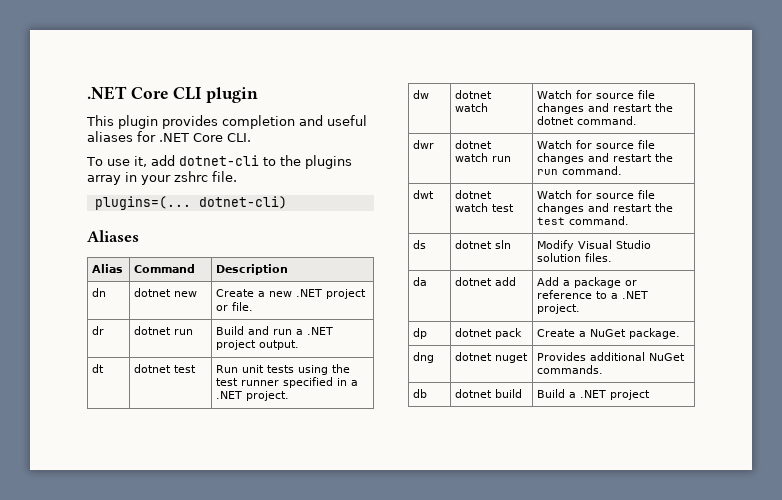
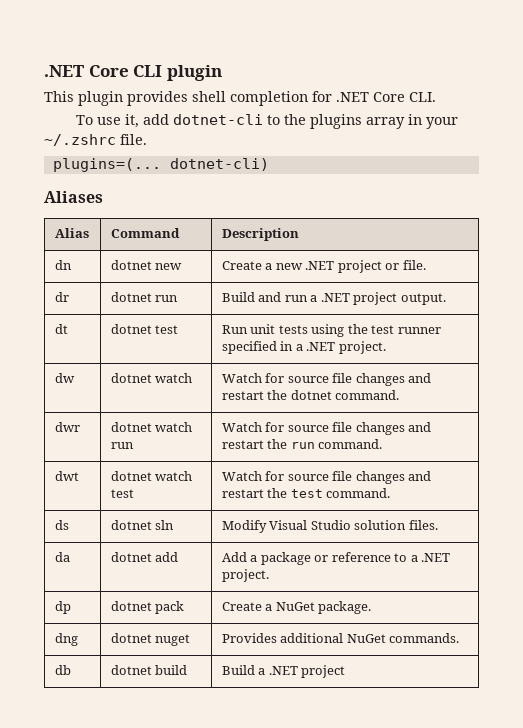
[222,115,367,129] [87,131,133,142] completion and useful aliases -> [192,91,308,106] shell completion
[174,171,208,182] zshrc -> [44,134,116,146] ~/.zshrc

